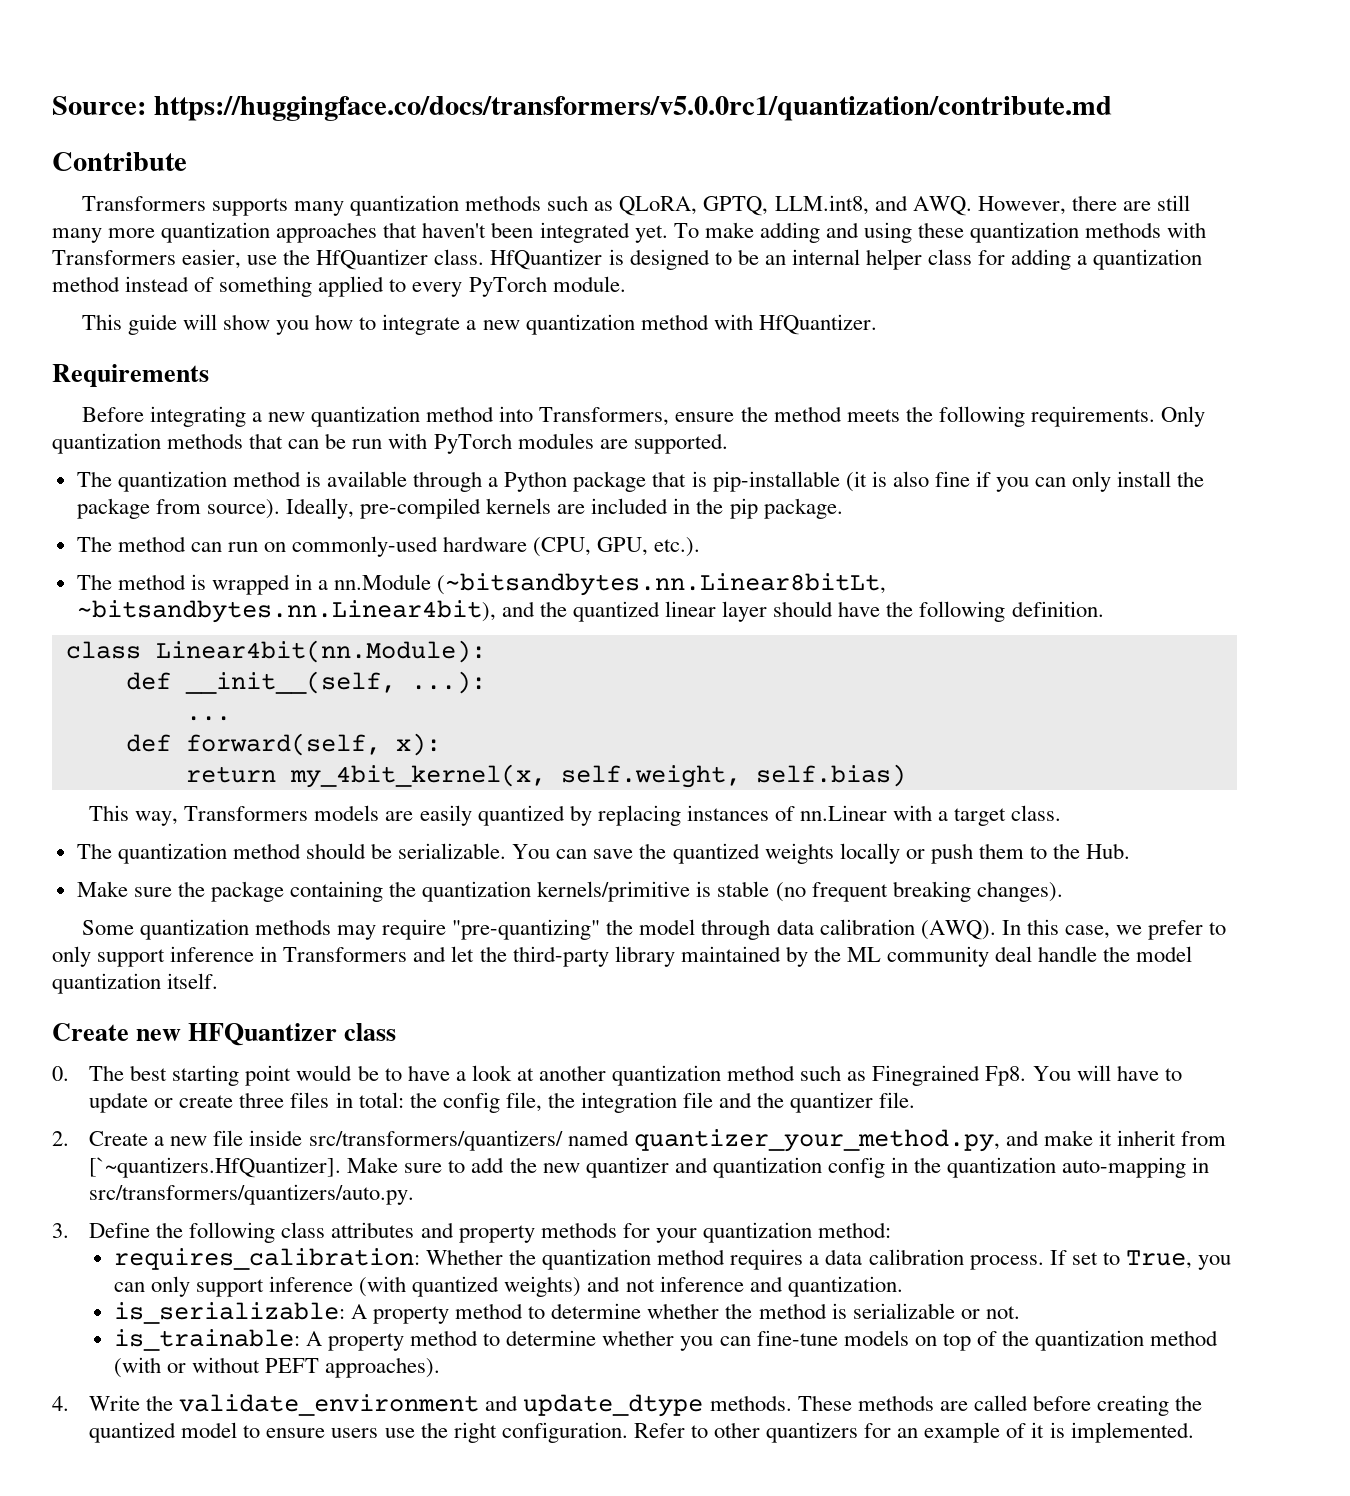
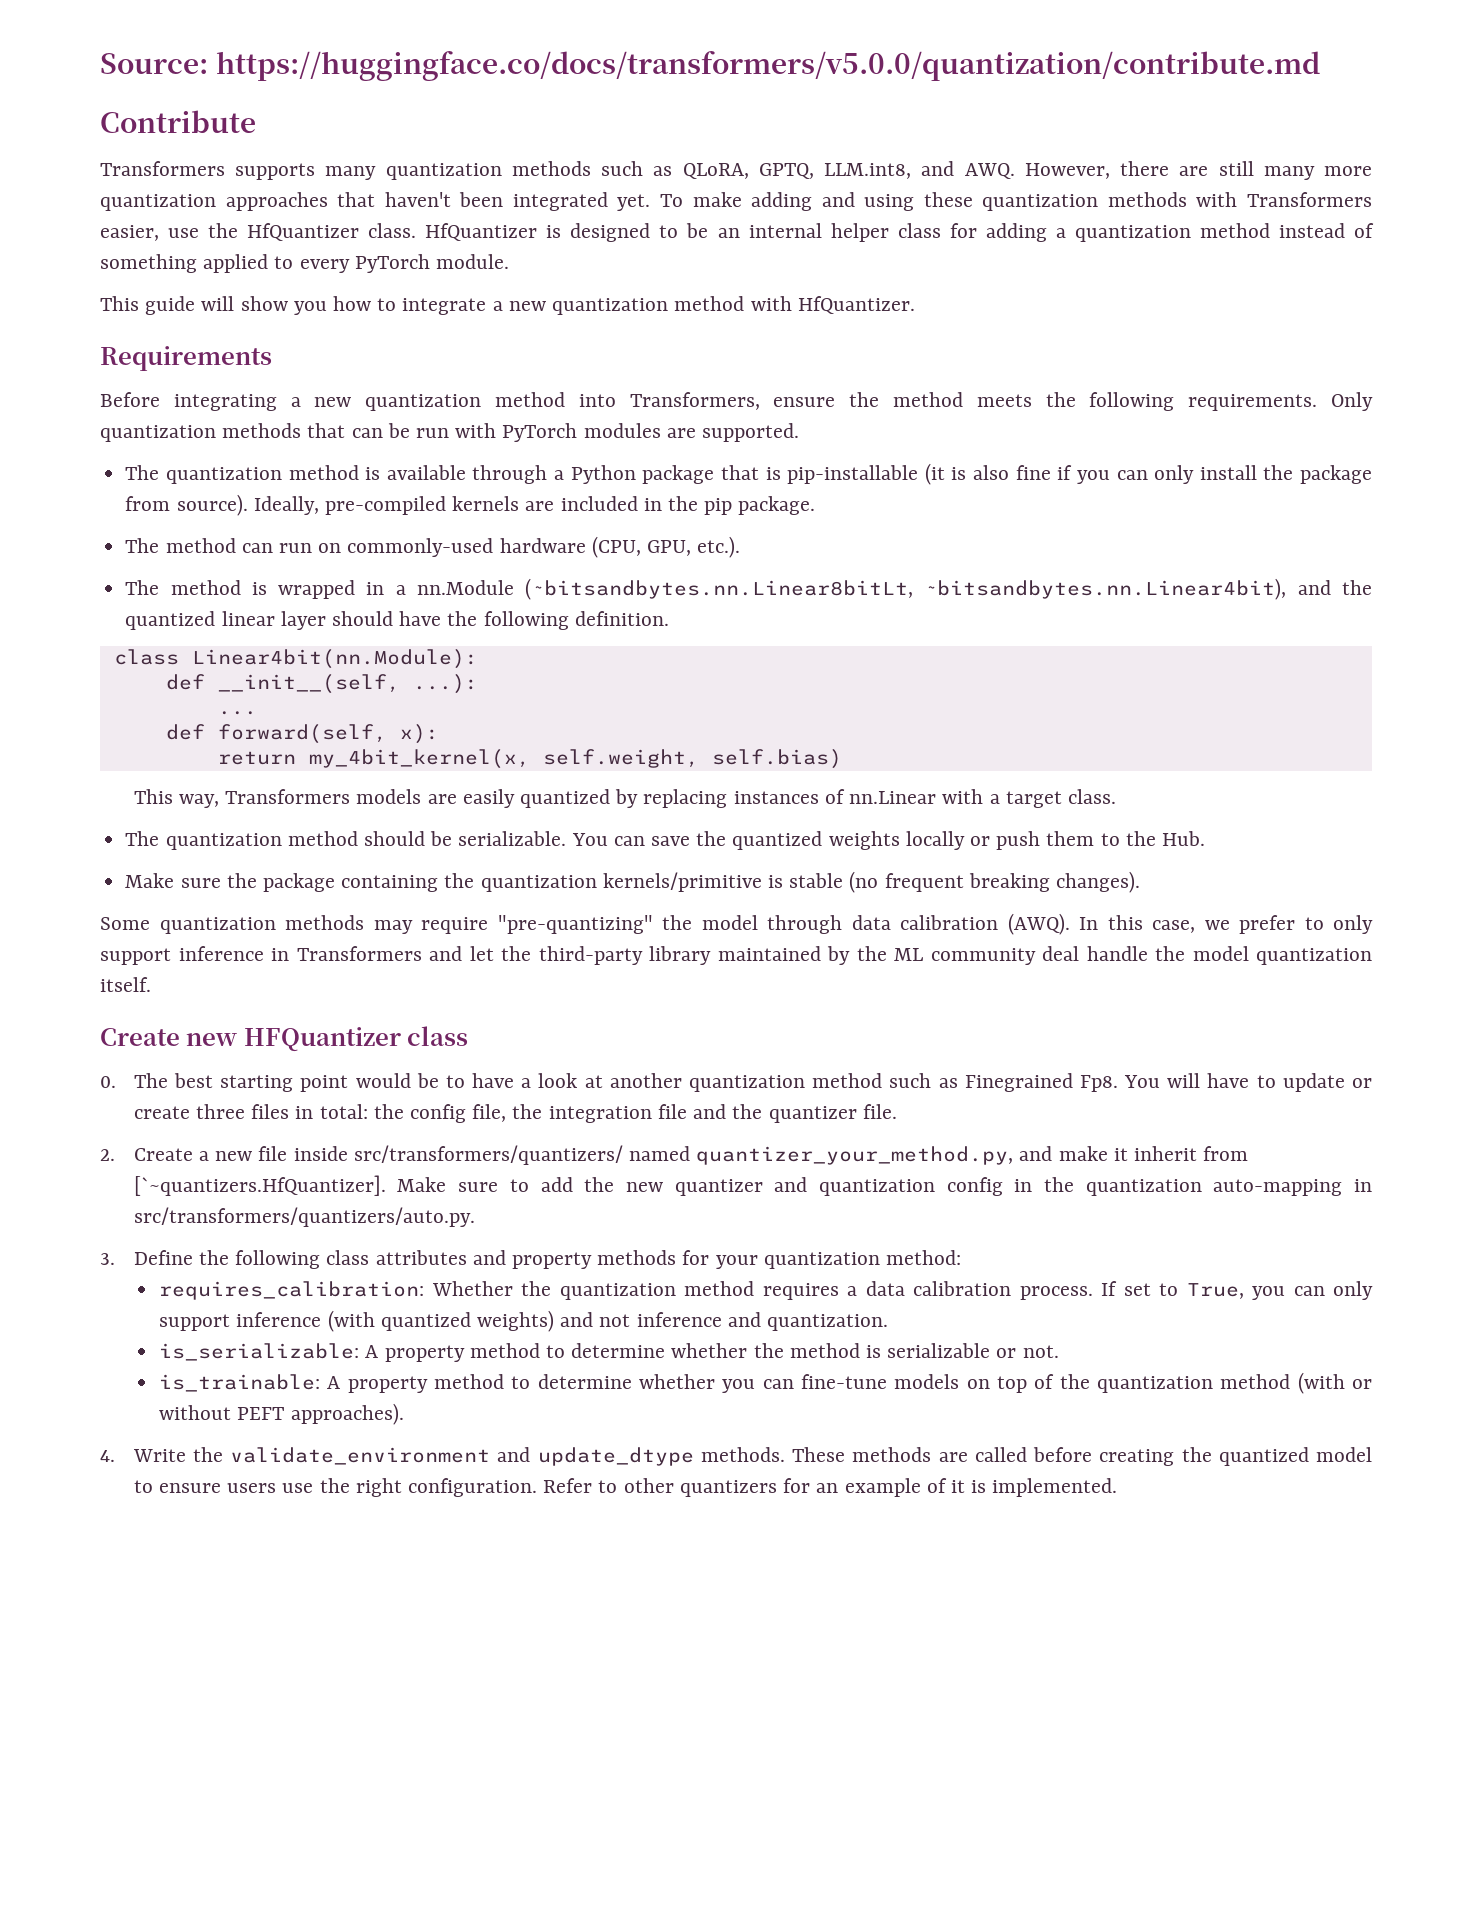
[153,96,1112,121] https://huggingface.co/docs/transformers/v5.0.0rc1/quantization/contribute.md -> [215,51,1320,81] https://huggingface.co/docs/transformers/v5.0.0/quantization/contribute.md

